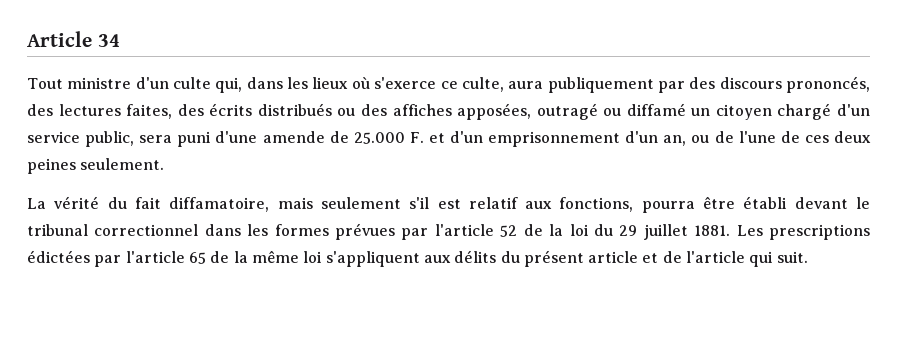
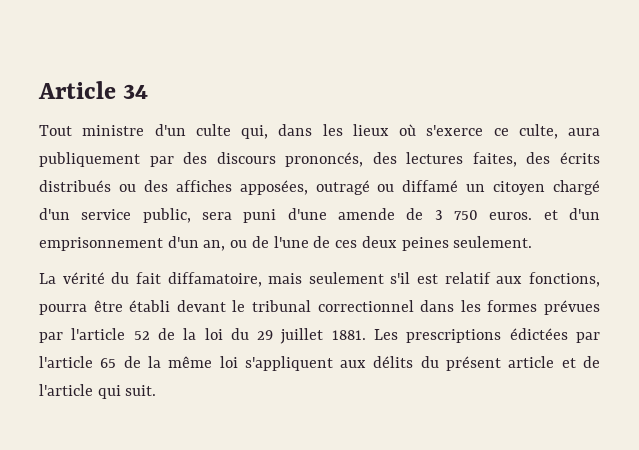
[353,132,424,144] 25.000 F. -> [434,210,533,220] 3 750 euros.

